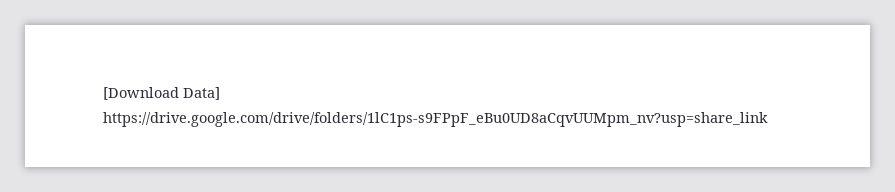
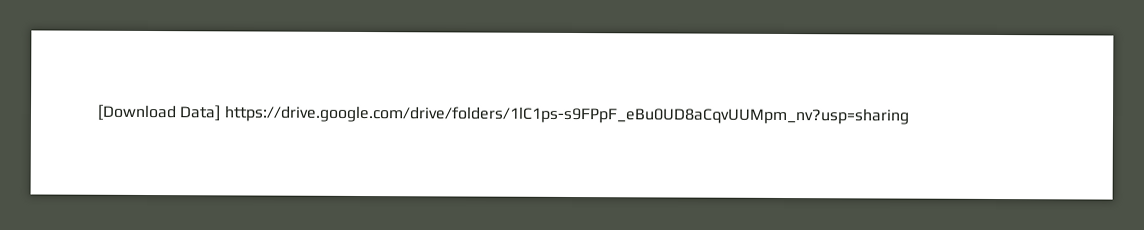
[103,112,768,127] https://drive.google.com/drive/folders/1lC1ps-s9FPpF_eBu0UD8aCqvUUMpm_nv?usp=share_link -> [223,105,910,125] https://drive.google.com/drive/folders/1lC1ps-s9FPpF_eBu0UD8aCqvUUMpm_nv?usp=sharing

